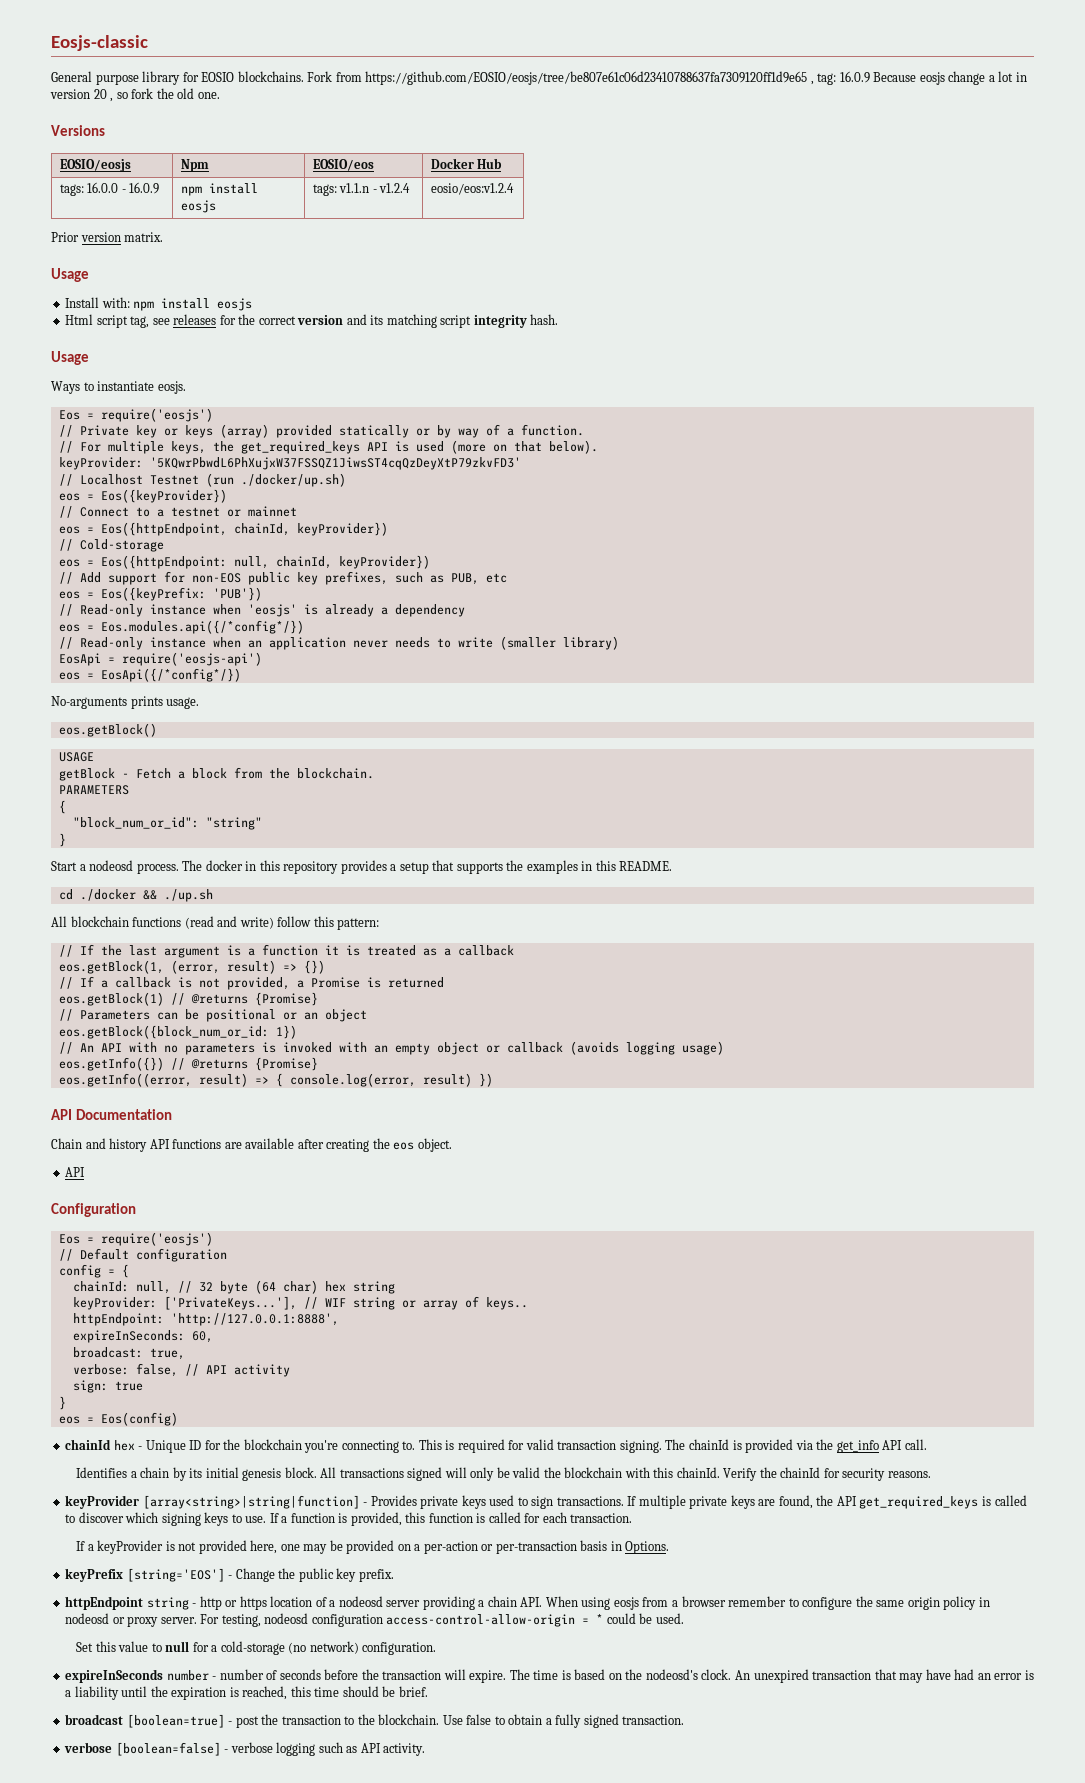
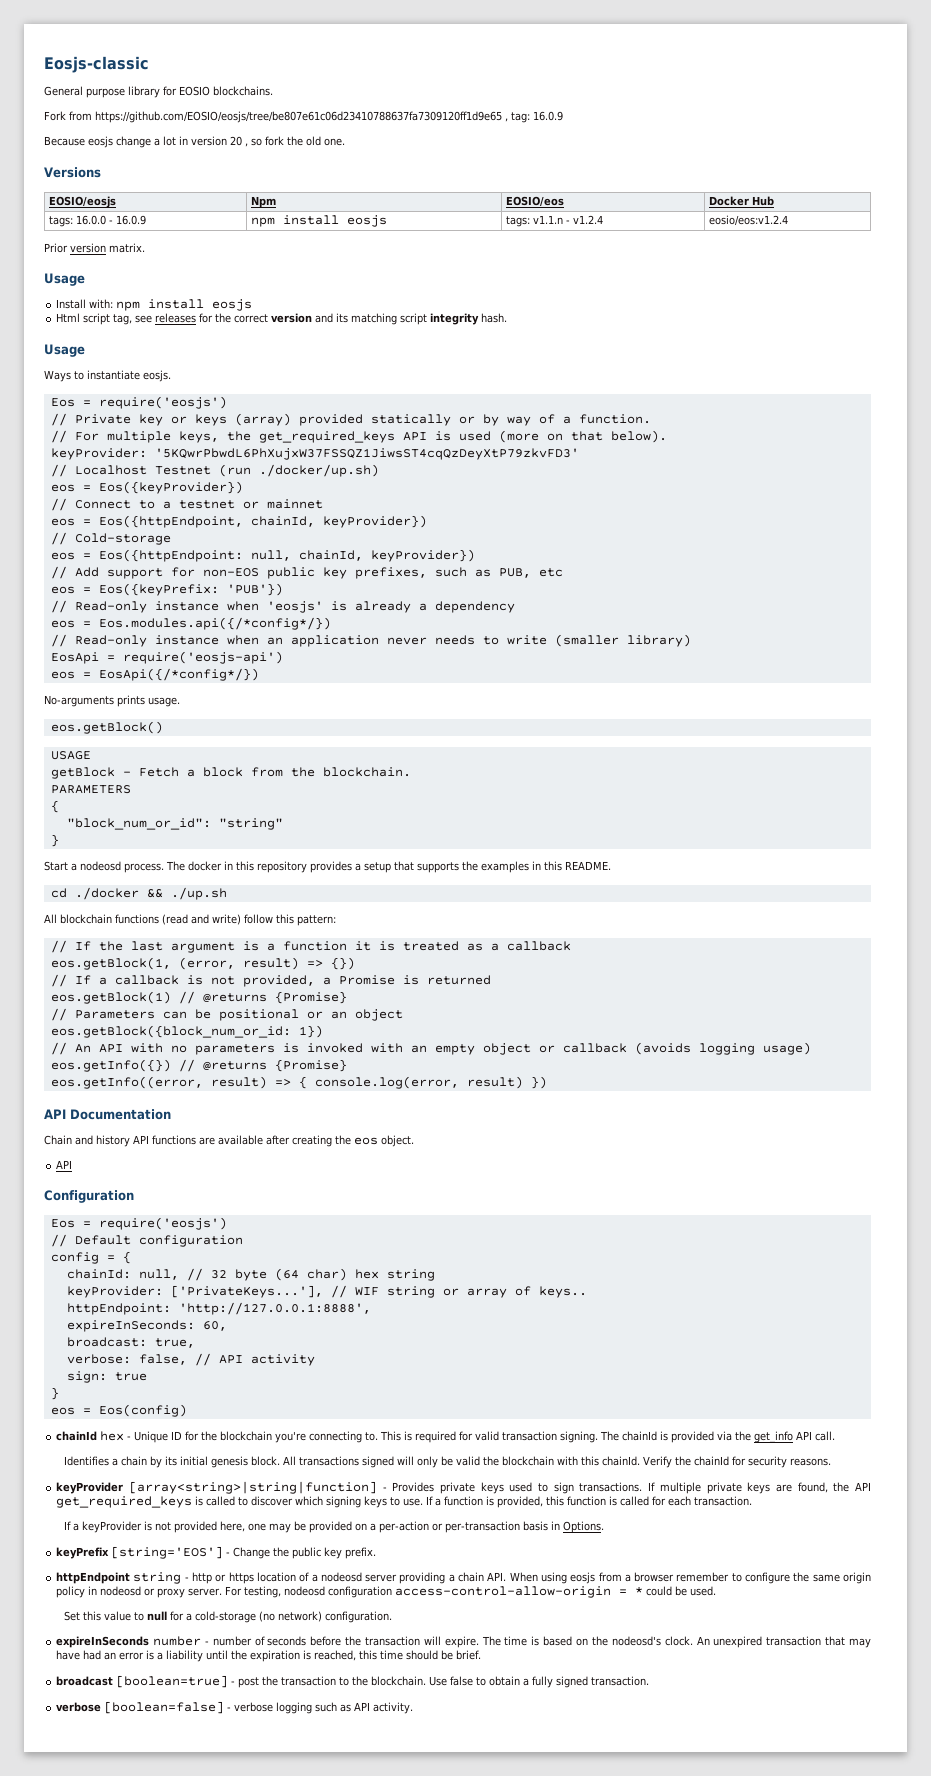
(304, 76) none -> (273, 91) //
(870, 77) none -> (563, 116) //

